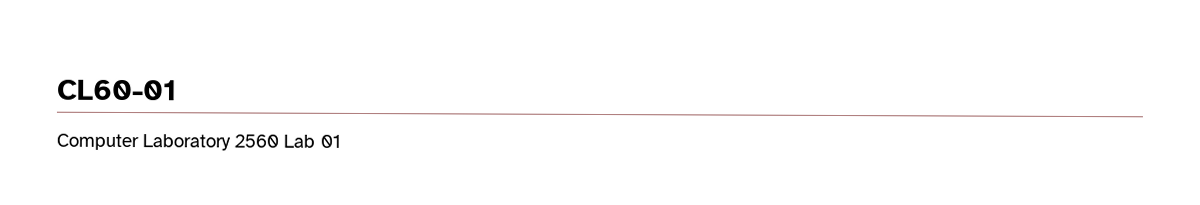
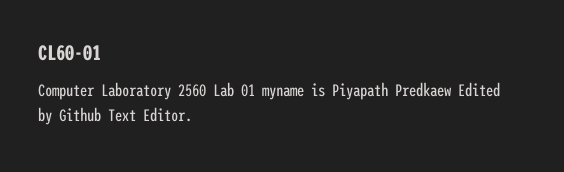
(341, 141) none -> [262,82,500,100] [38,107,192,125] myname is Piyapath Predkaew Edited by Github Text Editor.

